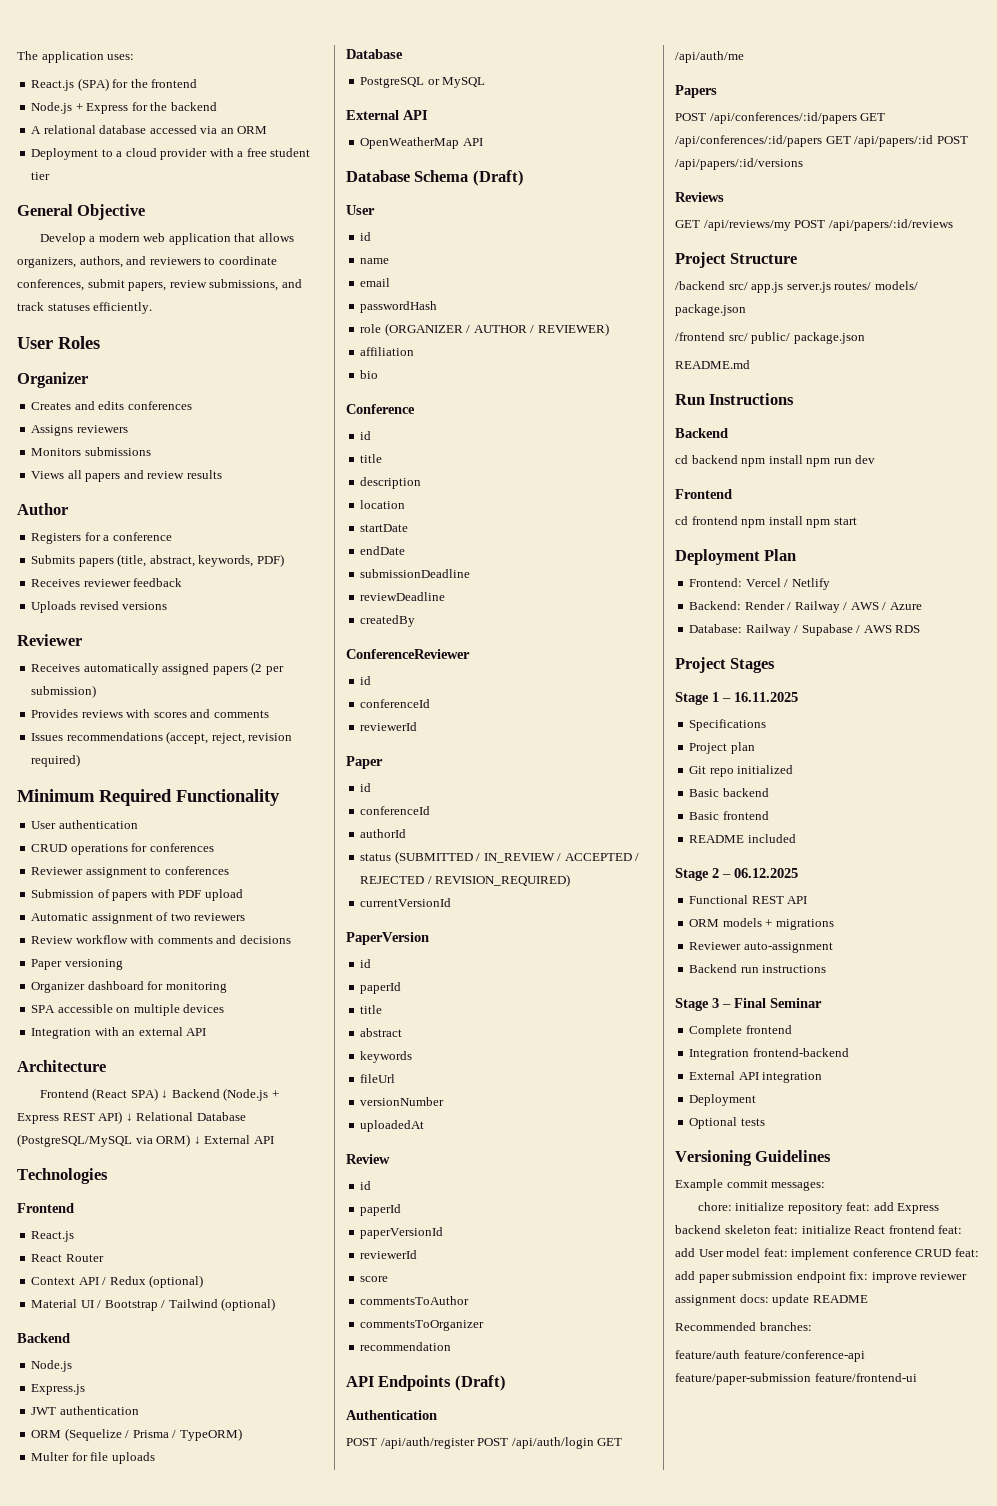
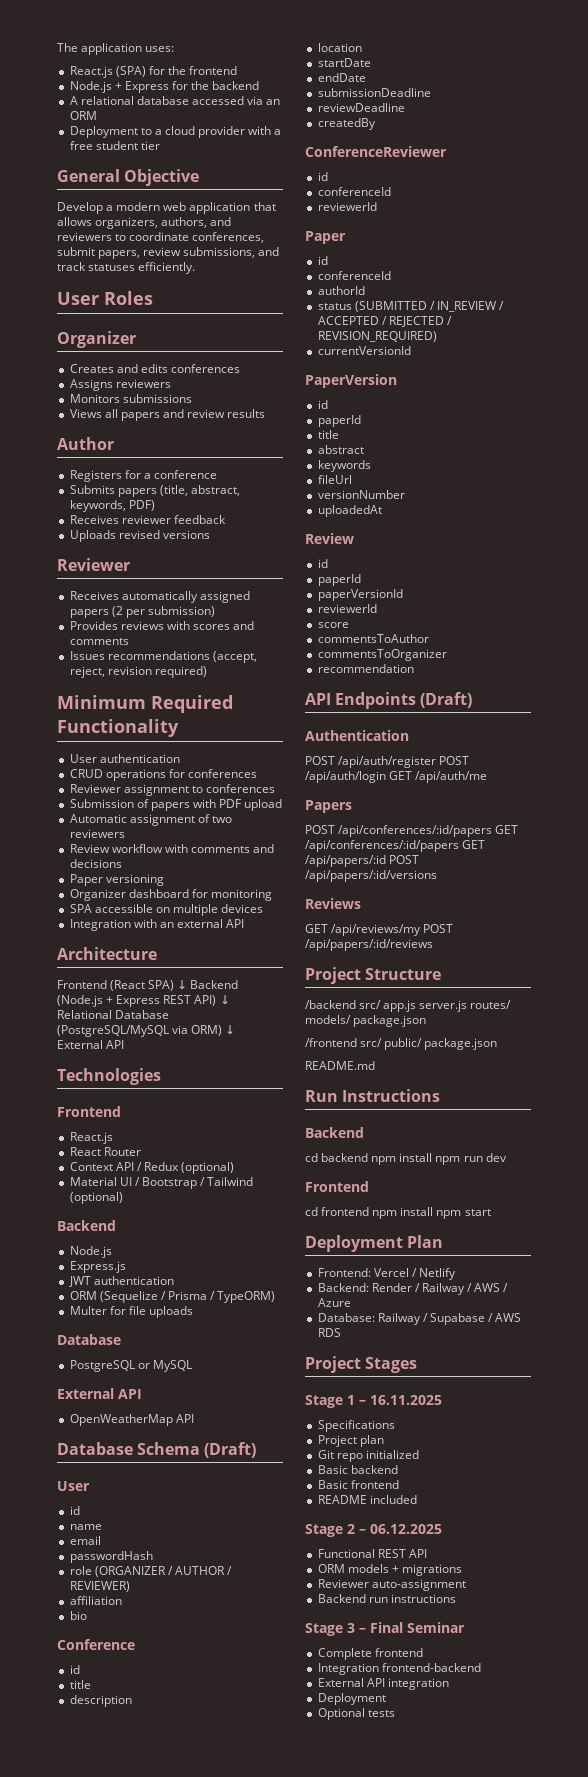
[675,1150,832,1166] [675,1179,826,1191] [697,1202,940,1214] [675,1225,963,1234] [675,1248,979,1260] [675,1271,968,1283] [675,1294,868,1306] [675,1322,812,1331] [675,1350,865,1362] [675,1373,917,1385] // Versioning Guidelines // Example commit messages: // chore: initialize repository feat: add Express backend skeleton feat: initialize React frontend feat: add User model feat: implement conference CRUD feat: add paper submission endpoint fix: improve reviewer assignment docs: update README // Recommended branches: // feature/auth feature/conference-api feature/paper-submission feature/frontend-ui -> (395, 1713) none

